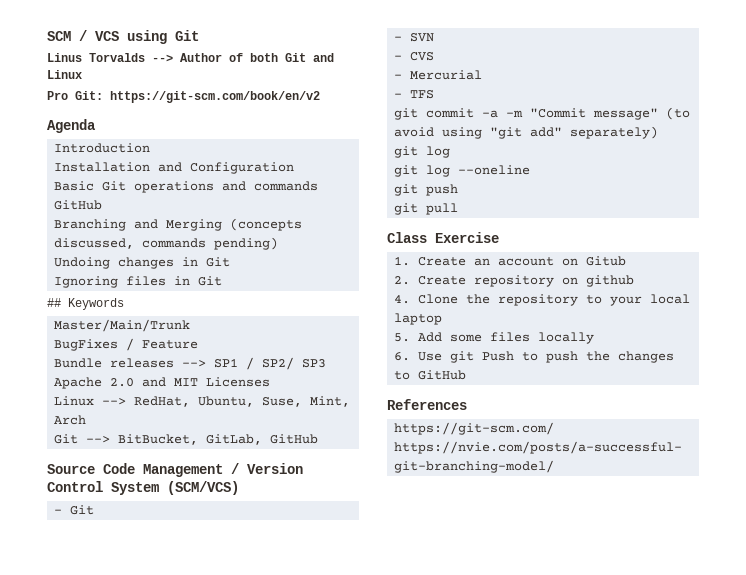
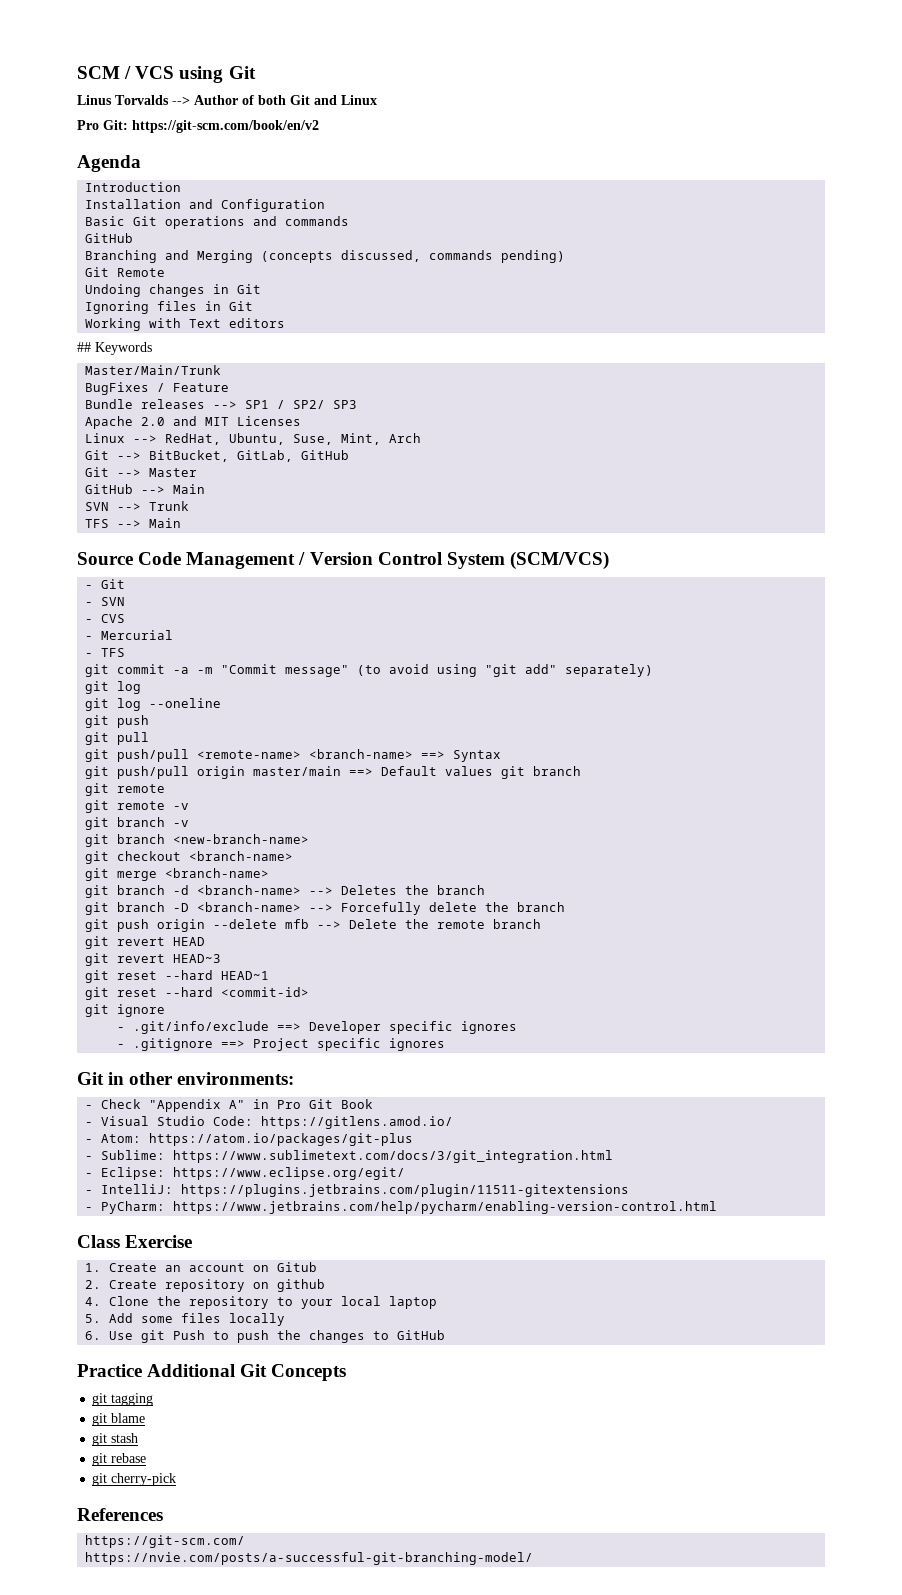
(279, 243) none -> [85,267,166,277] // Git Remote
(223, 281) none -> [85,318,286,331] // Working with Text editors
(319, 439) none -> [85,467,198,477] [85,484,206,494] [85,501,190,511] [85,518,182,528] // Git --> Master // GitHub --> Main // SVN --> Trunk // TFS --> Main
(459, 209) none -> [85,749,502,762] [85,766,582,779] [85,783,166,796] [85,800,190,813] [85,817,190,830] [85,834,310,847] [85,851,294,864] [85,868,270,881] [85,885,486,898] [85,902,566,915] [85,919,542,932] [85,936,206,949] [85,953,222,966] [85,970,270,983] [85,987,310,1000] [85,1004,166,1017] [117,1021,518,1034] [117,1038,446,1051] [77,1072,295,1085] [85,1099,374,1112] [85,1116,454,1129] [85,1133,414,1146] [85,1150,614,1163] [85,1167,406,1180] [85,1184,630,1197] [85,1201,718,1214] // git push/pull <remote-name> <branch-name> ==> Syntax // git push/pull origin master/main ==> Default values git branch // git remote // git remote -v // git branch -v // git branch <new-branch-name> // git checkout <branch-name> // git merge <branch-name> // git branch -d <branch-name> --> Deletes the branch // git branch -D <branch-name> --> Forcefully delete the branch // git push origin --delete mfb --> Delete the remote branch // git revert HEAD // git revert HEAD~3 // git reset --hard HEAD~1 // git reset --hard <commit-id> // git ignore // - .git/info/exclude ==> Developer specific ignores // - .gitignore ==> Project specific ignores // Git in other environments: // - Check "Appendix A" in Pro Git Book // - Visual Studio Code: https://gitlens.amod.io/ // - Atom: https://atom.io/packages/git-plus // - Sublime: https://www.sublimetext.com/docs/3/git_integration.html // - Eclipse: https://www.eclipse.org/egit/ // - IntelliJ: https://plugins.jetbrains.com/plugin/11511-gitextensions // - PyCharm: https://www.jetbrains.com/help/pycharm/enabling-version-control.html
(467, 375) none -> [77,1364,347,1381] [92,1393,154,1406] [92,1413,146,1426] [92,1433,139,1446] [92,1453,147,1466] [92,1473,177,1486] // Practice Additional Git Concepts // git tagging // git blame // git stash // git rebase // git cherry-pick

